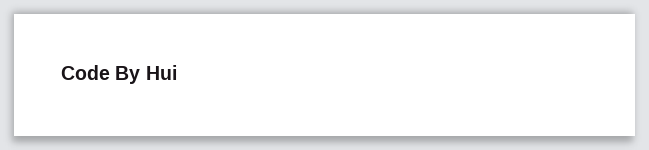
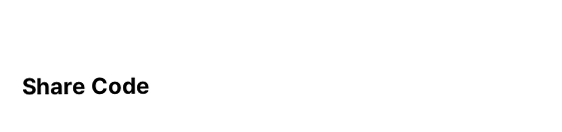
[61,65,177,84] Code By Hui -> [22,76,151,96] Share Code

